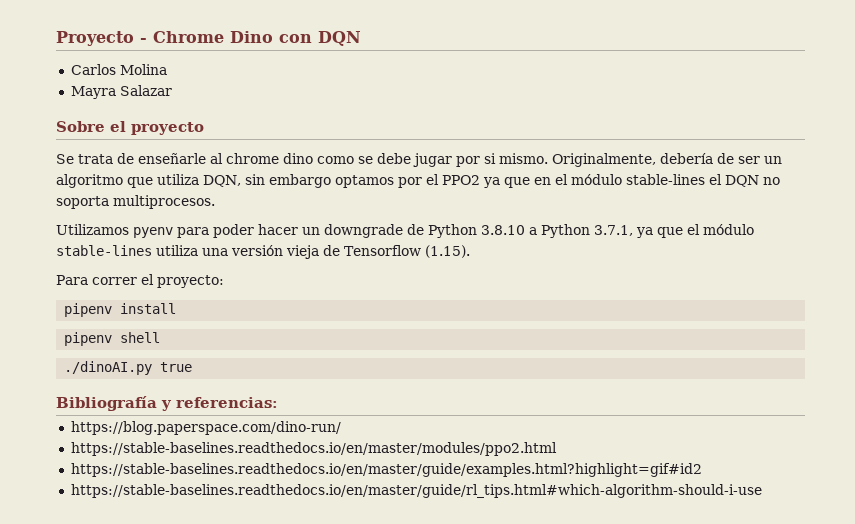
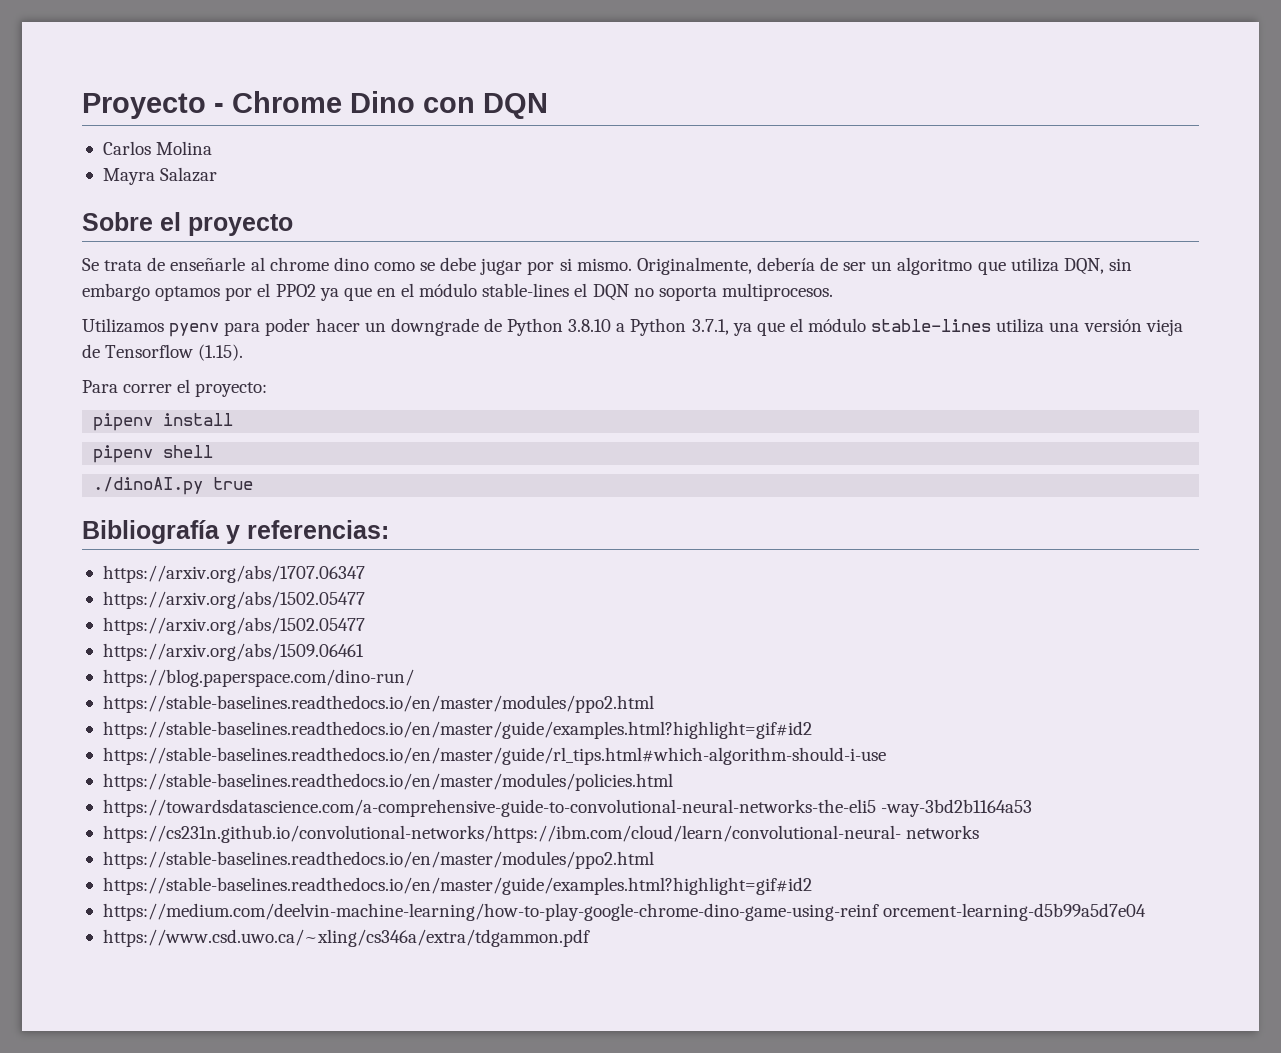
(278, 402) none -> [102,565,365,583] [102,591,365,609] [102,617,365,635] [102,643,364,661] // https://arxiv.org/abs/1707.06347 // https://arxiv.org/abs/1502.05477 // https://arxiv.org/abs/1502.05477 // https://arxiv.org/abs/1509.06461
(762, 491) none -> [102,773,673,791] [102,799,1033,817] [102,825,980,843] [102,851,654,869] [102,877,812,895] [102,903,1147,921] [102,929,590,947] // https://stable-baselines.readthedocs.io/en/master/modules/policies.html // https://towardsdatascience.com/a-comprehensive-guide-to-convolutional-neural-networks-the-eli5 -way-3bd2b1164a53 // https://cs231n.github.io/convolutional-networks/https://ibm.com/cloud/learn/convolutional-neural- networks // https://stable-baselines.readthedocs.io/en/master/modules/ppo2.html // https://stable-baselines.readthedocs.io/en/master/guide/examples.html?highlight=gif#id2 // https://medium.com/deelvin-machine-learning/how-to-play-google-chrome-dino-game-using-reinf orcement-learning-d5b99a5d7e04 // https://www.csd.uwo.ca/~xling/cs346a/extra/tdgammon.pdf

